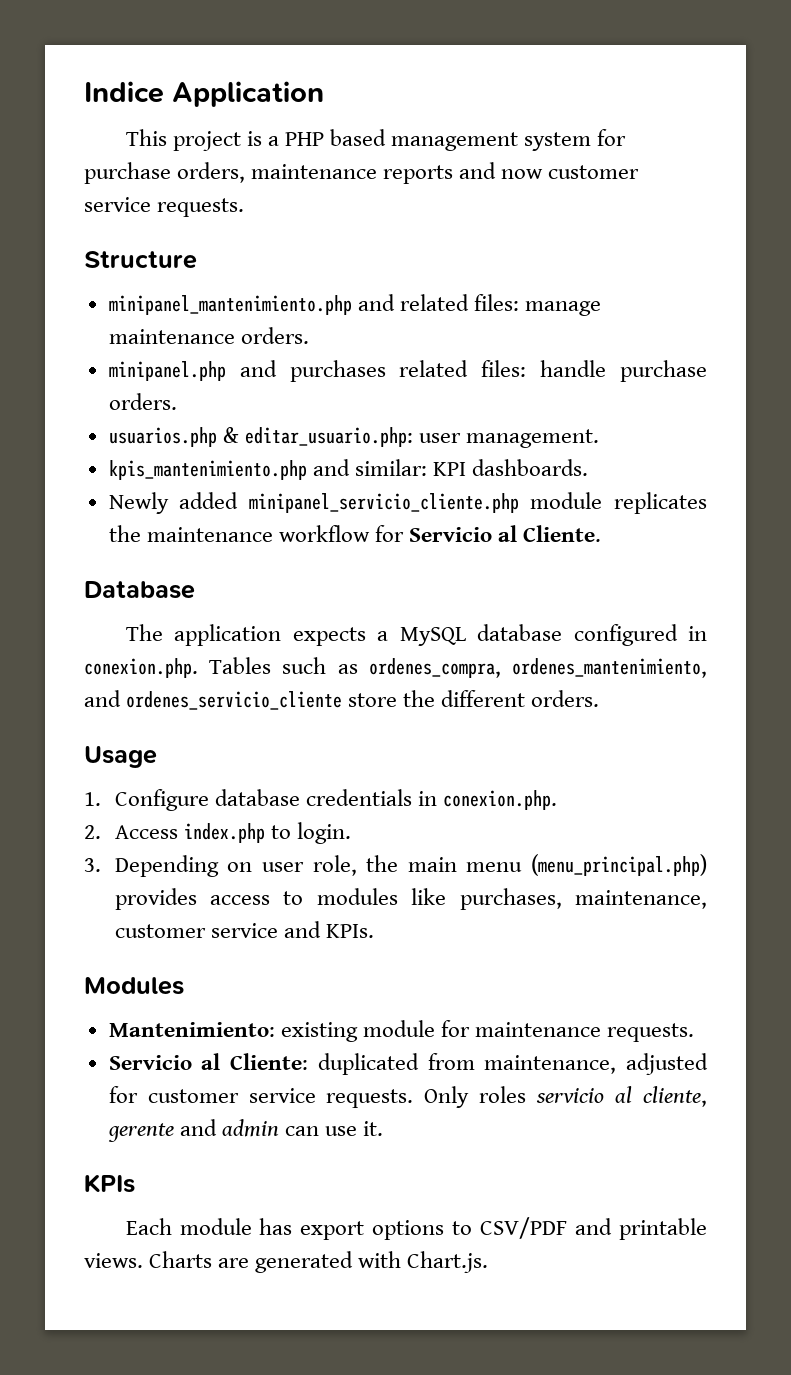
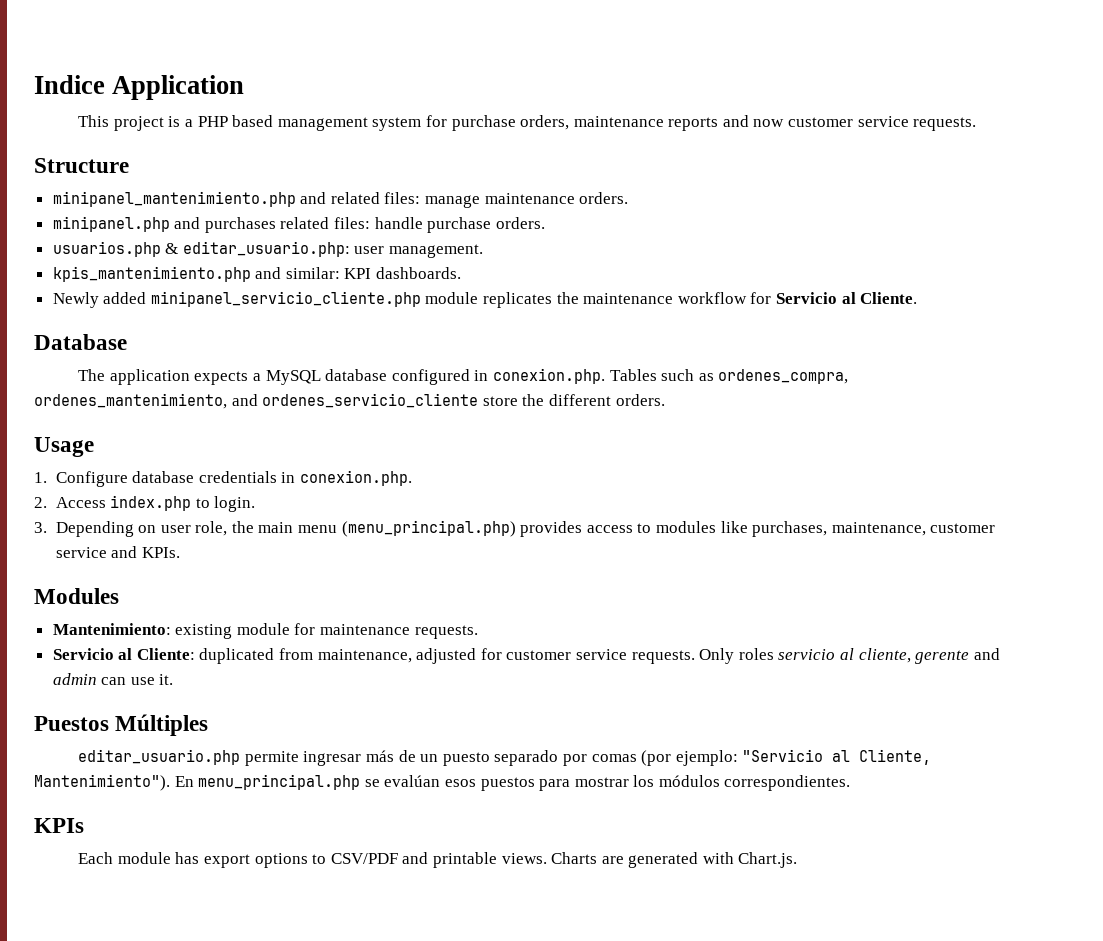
(384, 1128) none -> [34,714,209,736] [78,749,932,766] [34,774,851,791] // Puestos Múltiples // editar_usuario.php permite ingresar más de un puesto separado por comas (por ejemplo: "Servicio al Cliente, Mantenimiento"). En menu_principal.php se evalúan esos puestos para mostrar los módulos correspondientes.

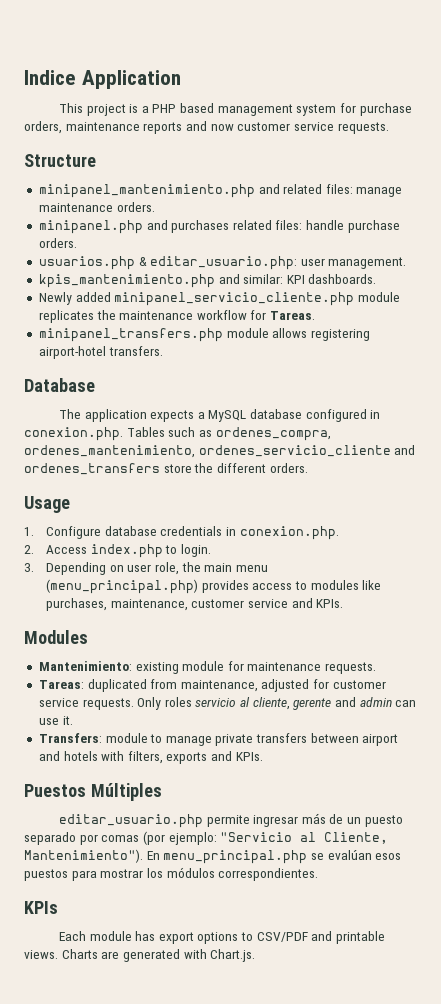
[776,292,918,304] Servicio al Cliente. -> [270,311,316,320] [38,328,370,342] [38,346,163,359] Tareas. // minipanel_transfers.php module allows registering airport-hotel transfers.
[231,393,479,408] and ordenes_servicio_cliente -> [198,445,416,457] [24,463,160,475] ordenes_servicio_cliente and ordenes_transfers
[52,648,195,660] Servicio al Cliente: -> [38,680,84,689] Tareas:
(174, 679) none -> [38,733,399,746] [38,751,263,764] // Transfers: module to manage private transfers between airport and hotels with filters, exports and KPIs.

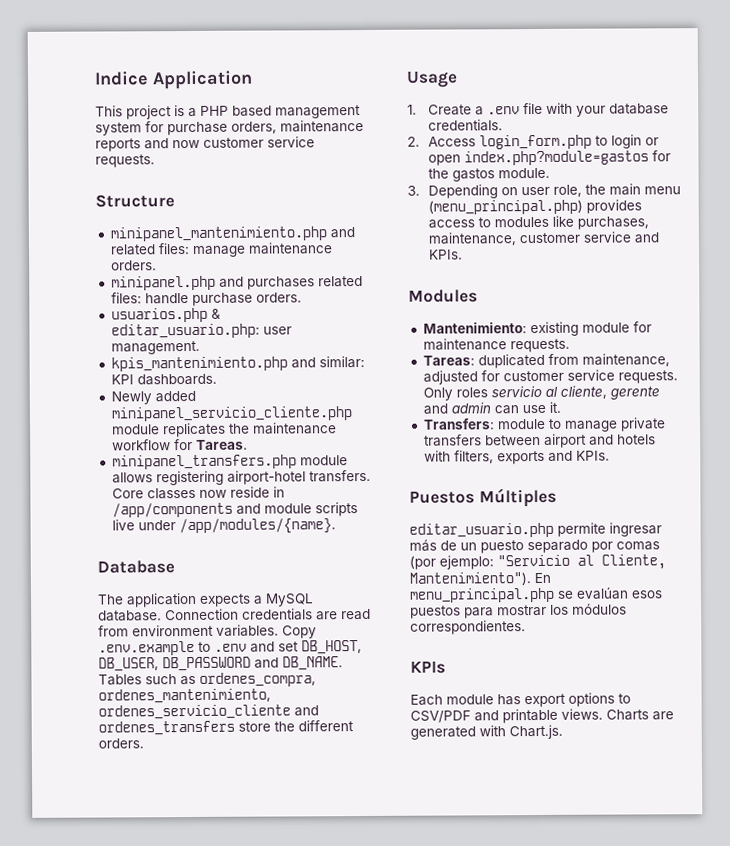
(163, 351) none -> [111,486,285,500] [111,502,358,518] [111,518,336,535] Core classes now reside in /app/components and module scripts live under /app/modules/{name}.
[250,409,381,422] [24,427,123,441] database configured in conexion.php. -> [98,608,371,622] [98,624,317,639] [98,640,362,656] [98,656,343,672] database. Connection credentials are read from environment variables. Copy .env.example to .env and set DB_HOST, DB_USER, DB_PASSWORD and DB_NAME.
[45,526,339,540] [24,544,211,558] Configure database credentials in conexion.php. // 2. Access index.php to login. -> [427,102,669,117] [427,119,503,132] [407,134,659,150] [427,150,671,166] [427,167,550,182] Create a .env file with your database credentials. // 2. Access login_form.php to login or open index.php?module=gastos for the gastos module.

